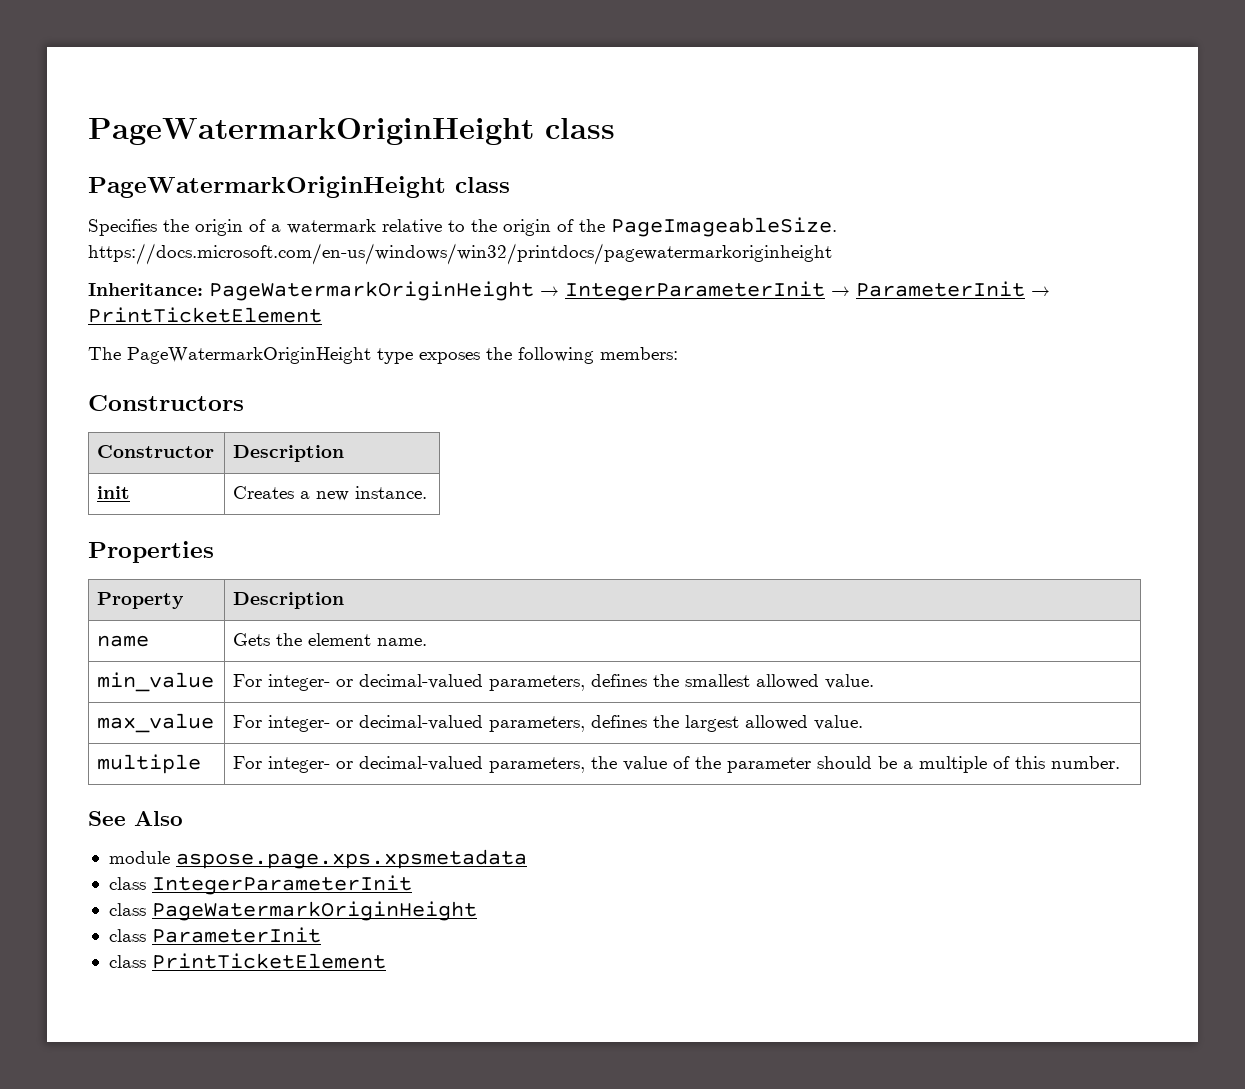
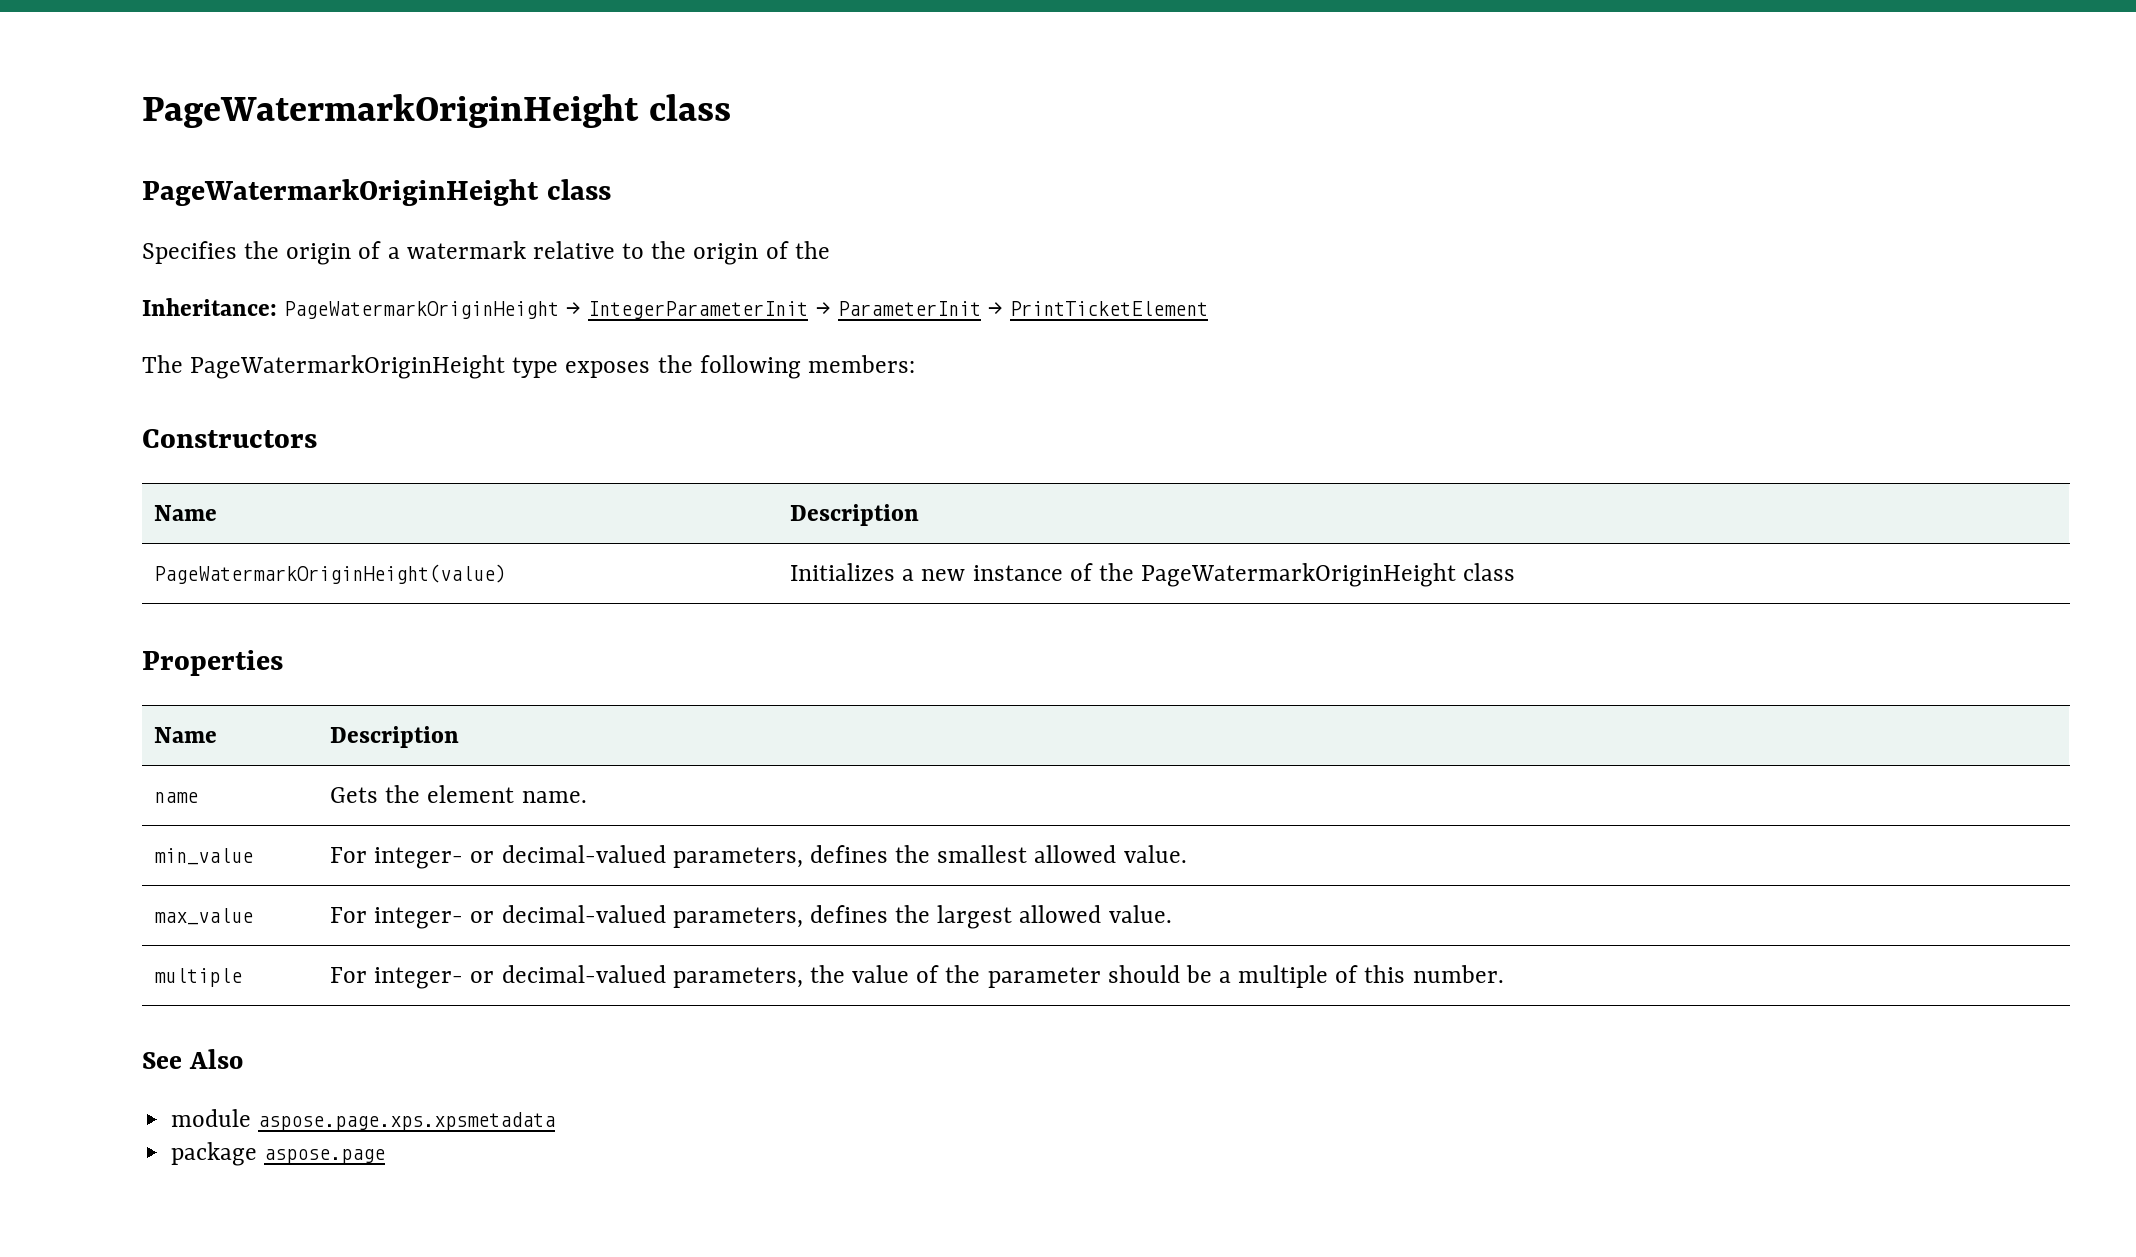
[611,217,837,237] [88,243,832,265] PageImageableSize. https://docs.microsoft.com/en-us/windows/win32/printdocs/pagewatermarkoriginheight -> (830, 250) none
[97,445,215,458] [233,445,345,462] [97,486,131,499] [233,486,428,501] Constructor | Description // init | Creates a new instance. -> [154,505,218,521] [790,504,920,526] [154,564,507,584] [790,563,1516,587] Name | Description // PageWatermarkOriginHeight(value) | Initializes a new instance of the PageWatermarkOriginHeight class
[97,592,185,609] Property -> [154,727,218,743] Name
[108,875,412,895] [108,901,477,921] [108,927,321,943] [108,953,386,969] class IntegerParameterInit // class PageWatermarkOriginHeight // class ParameterInit // class PrintTicketElement -> [171,1142,386,1166] package aspose.page

